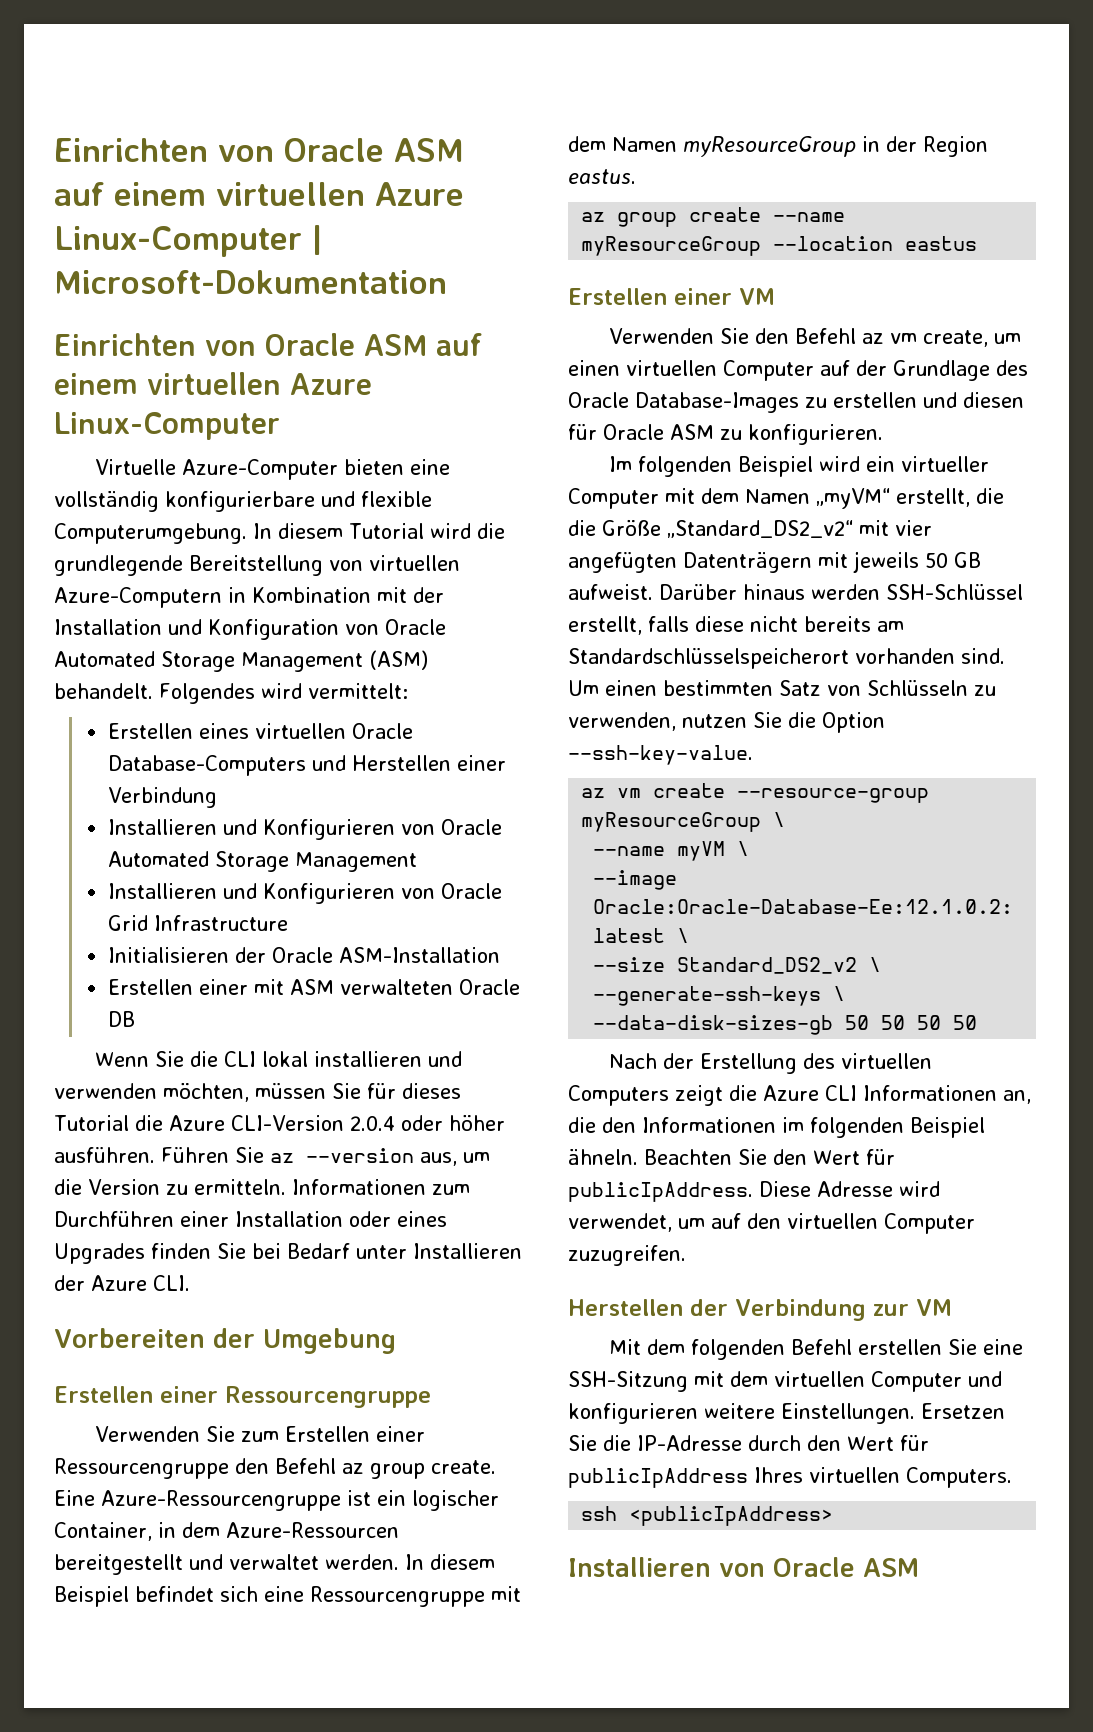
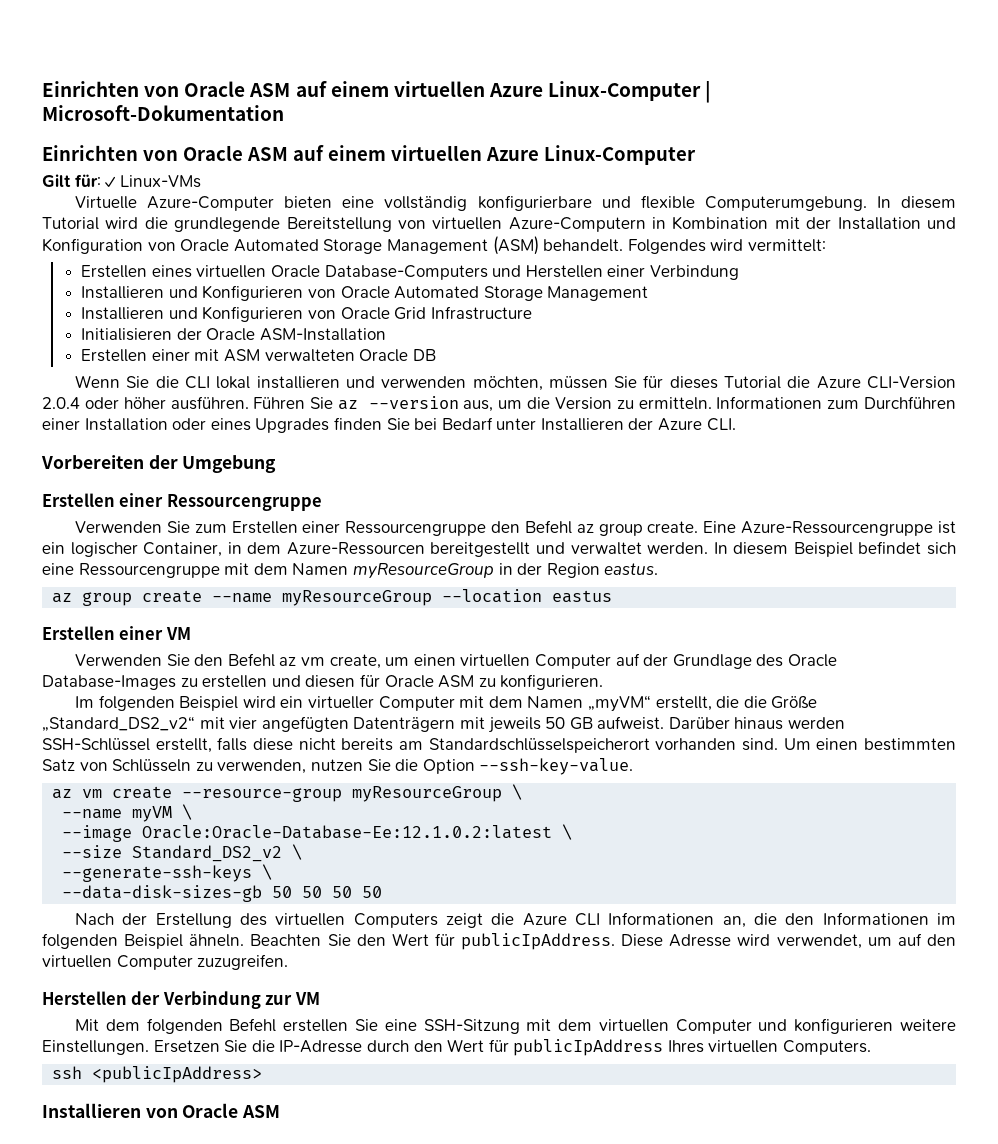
(280, 426) none -> [42,174,201,188] // Gilt für: ✓ Linux-VMs

